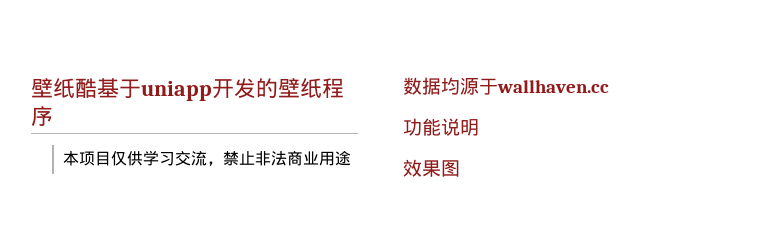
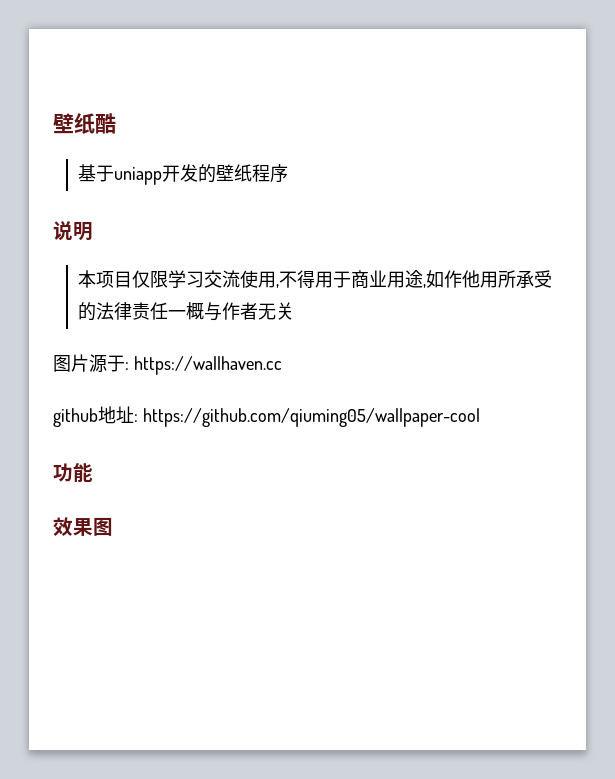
(97, 88) none -> (116, 123) //
(53, 116) none -> [53,221,93,241] // 说明
[126,151,143,166] 供 -> [150,270,169,288] 限
[206,150,351,166] [403,77,609,95] ，禁止非法商业用途 // 数据均源于wallhaven.cc -> [240,270,553,288] [78,302,295,321] [53,354,282,375] [53,406,480,427] 使用,不得用于商业用途,如作他用所承受的法律责任一概与作者无关 // 图片源于: https://wallhaven.cc // github地址: https://github.com/qiuming05/wallpaper-cool
[441,118,479,136] 说明 -> (93, 472) none

